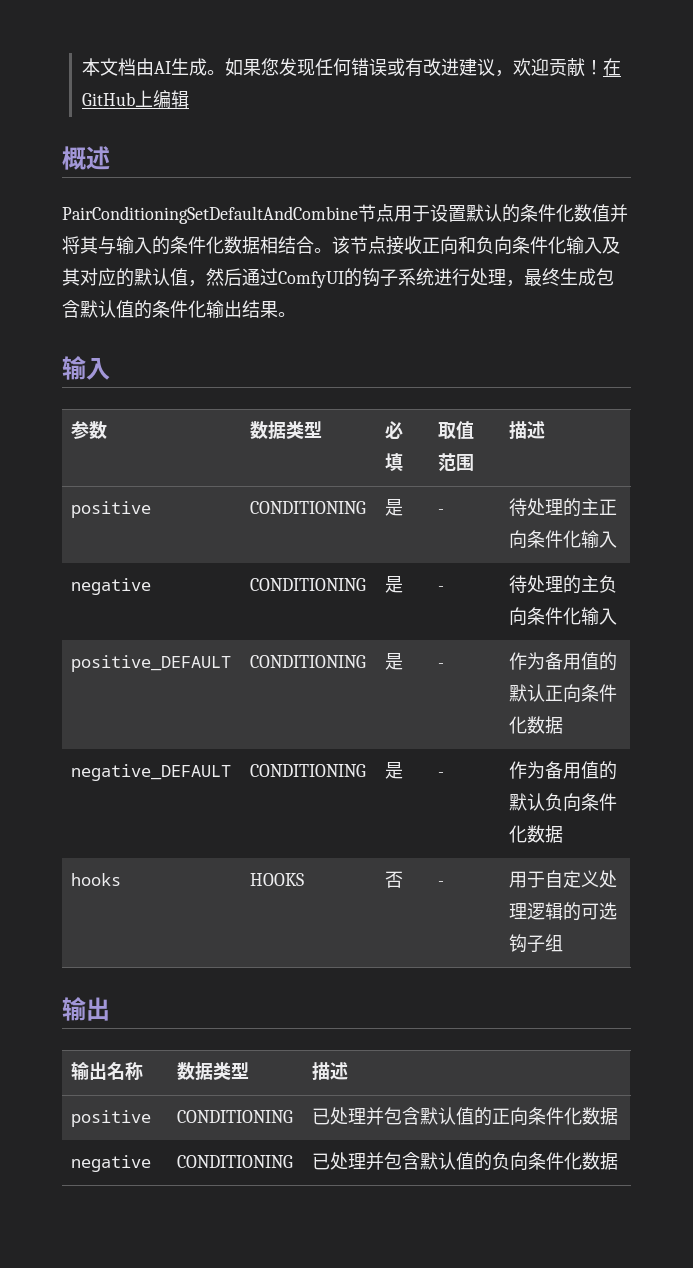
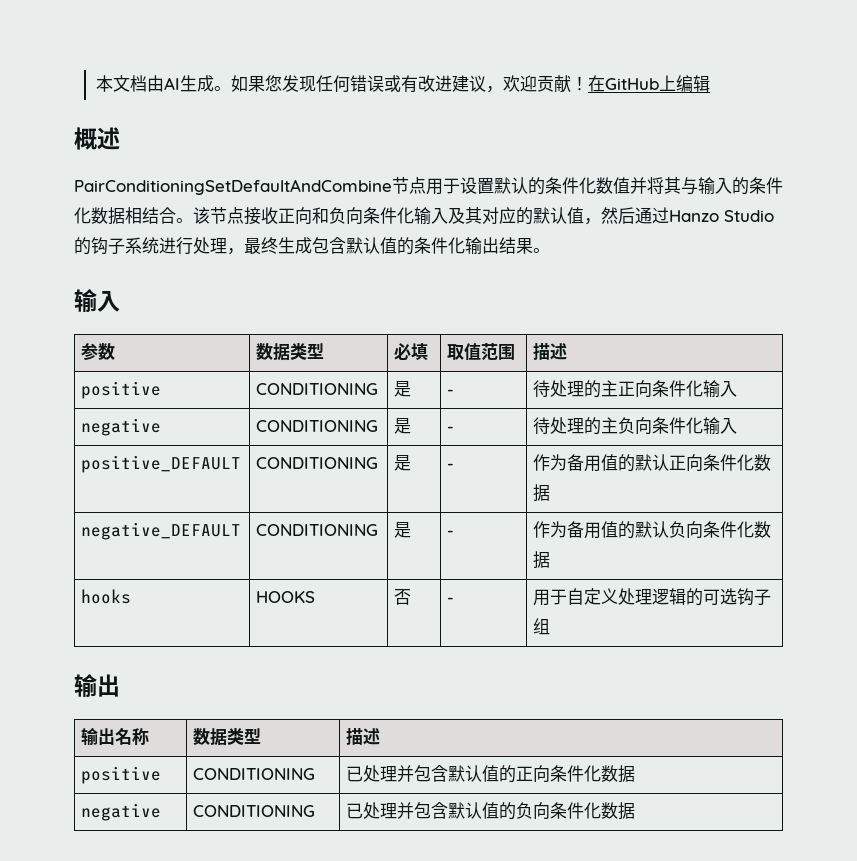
[278,271,344,288] ComfyUI -> [669,210,774,222] Hanzo Studio

